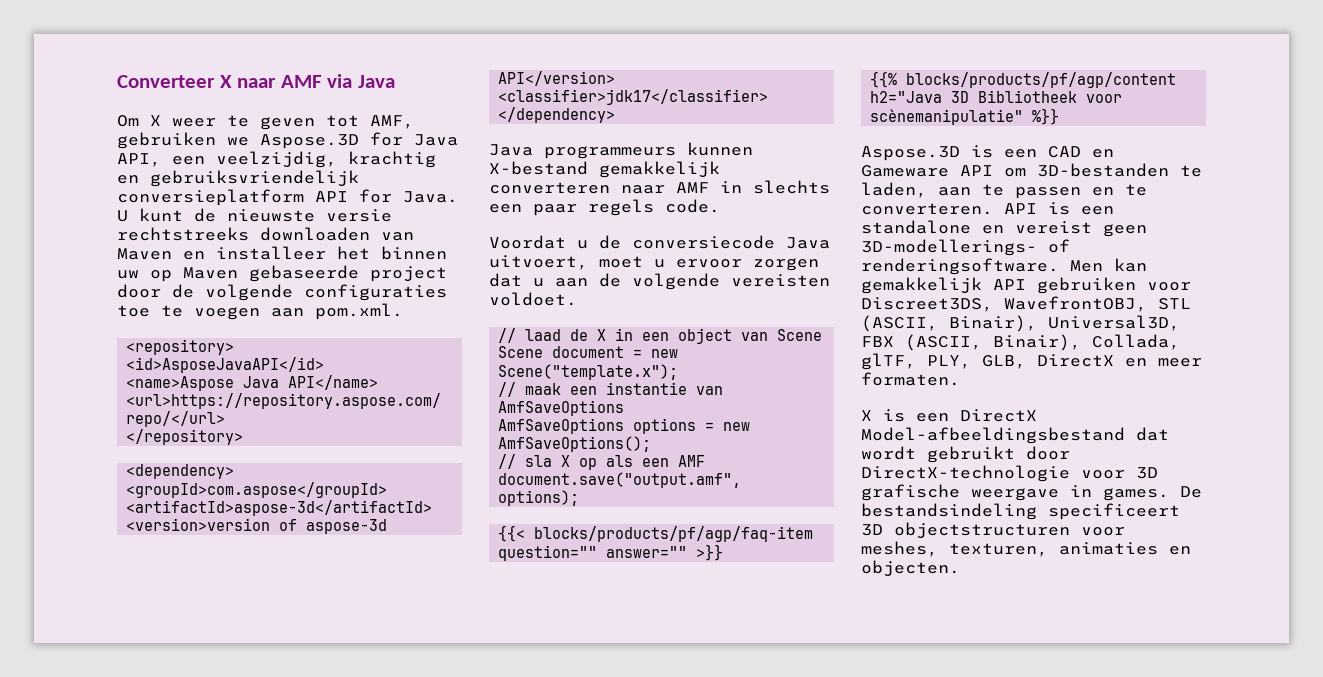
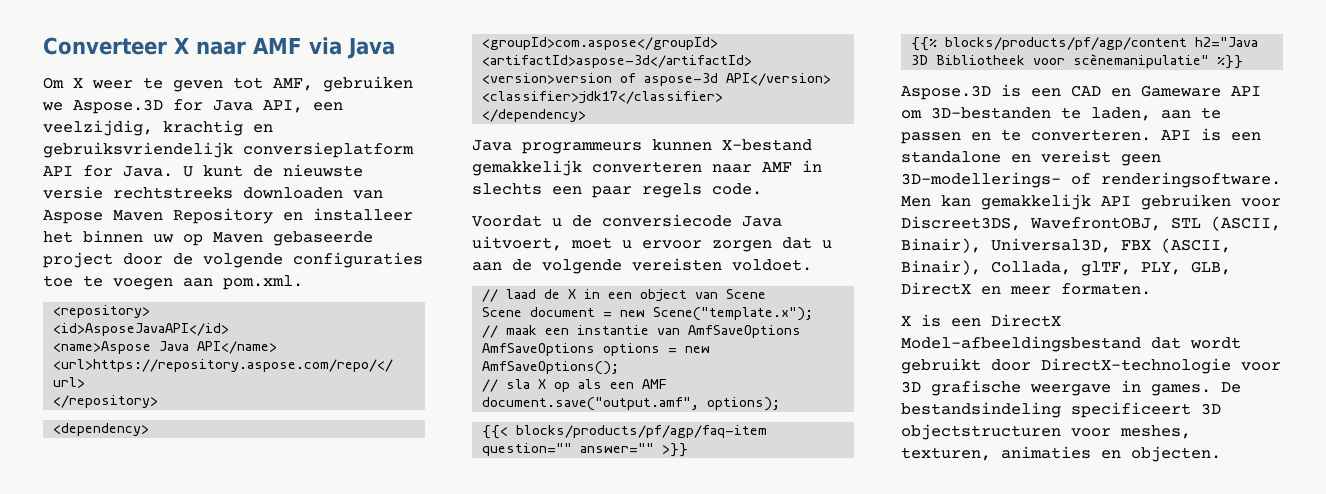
[117,248,172,260] Maven -> [43,208,273,224] Aspose Maven Repository

